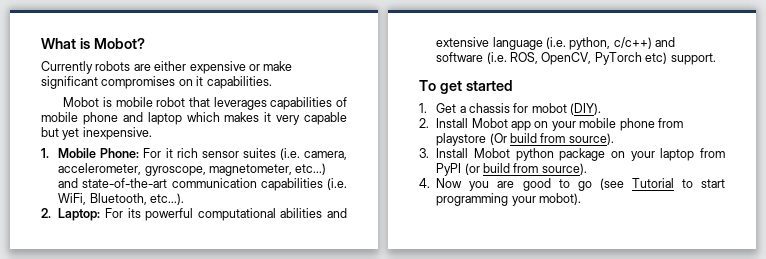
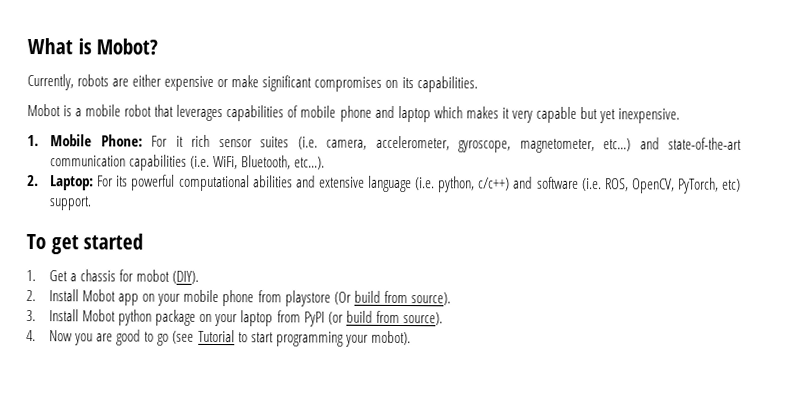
[41,61,93,74] Currently -> [27,73,74,91] Currently,
[196,76,204,86] it -> [401,77,414,89] its
(113, 102) none -> [75,108,83,117] a
[594,52,642,65] PyTorch -> [677,177,719,194] PyTorch,

